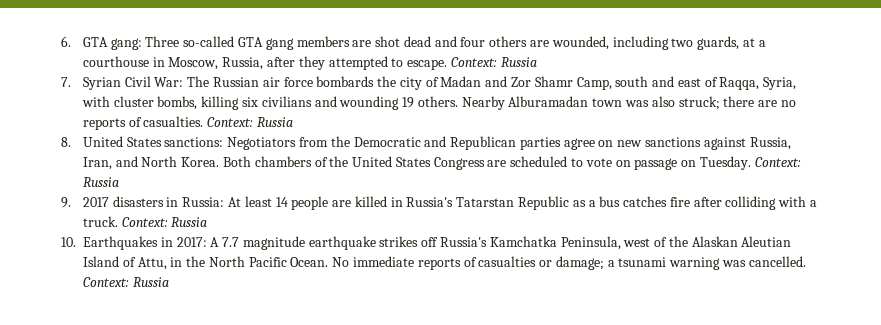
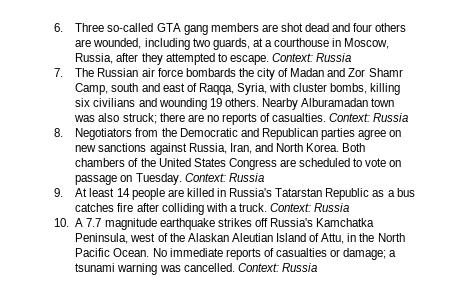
[82,37,142,50] GTA gang: -> (63, 27) none
[82,76,184,90] Syrian Civil War: -> (63, 72) none
[82,136,224,147] United States sanctions: -> (63, 132) none
[82,196,225,207] 2017 disasters in Russia: -> (63, 192) none
[83,236,207,250] Earthquakes in 2017: -> (69, 222) none

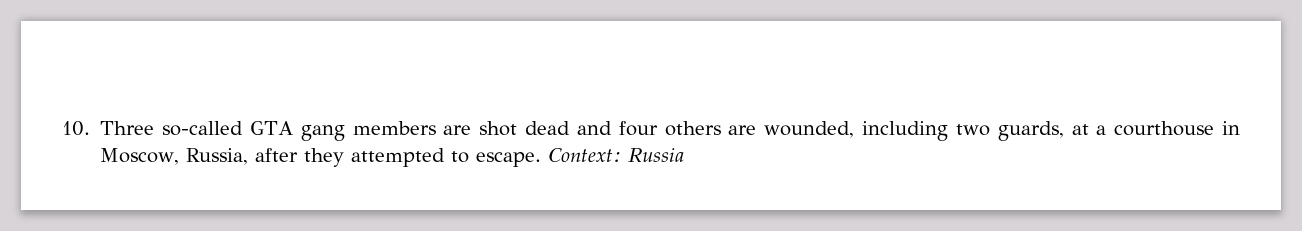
[54,23,63,32] 6. -> [62,121,90,136] 10.
[54,68,403,80] [75,83,401,95] [75,98,395,110] [74,113,409,125] [54,128,402,140] [75,143,366,155] [75,158,402,170] [75,173,264,185] [54,188,415,200] [75,203,350,215] [54,218,375,230] [75,233,405,244] [75,248,397,260] [75,263,317,275] // 7. The Russian air force bombards the city of Madan and Zor Shamr Camp, south and east of Raqqa, Syria, with cluster bombs, killing six civilians and wounding 19 others. Nearby Alburamadan town was also struck; there are no reports of casualties. Context: Russia // 8. Negotiators from the Democratic and Republican parties agree on new sanctions against Russia, Iran, and North Korea. Both chambers of the United States Congress are scheduled to vote on passage on Tuesday. Context: Russia // 9. At least 14 people are killed in Russia's Tatarstan Republic as a bus catches fire after colliding with a truck. Context: Russia // 10. A 7.7 magnitude earthquake strikes off Russia's Kamchatka Peninsula, west of the Alaskan Aleutian Island of Attu, in the North Pacific Ocean. No immediate reports of casualties or damage; a tsunami warning was cancelled. Context: Russia -> (685, 155) none

